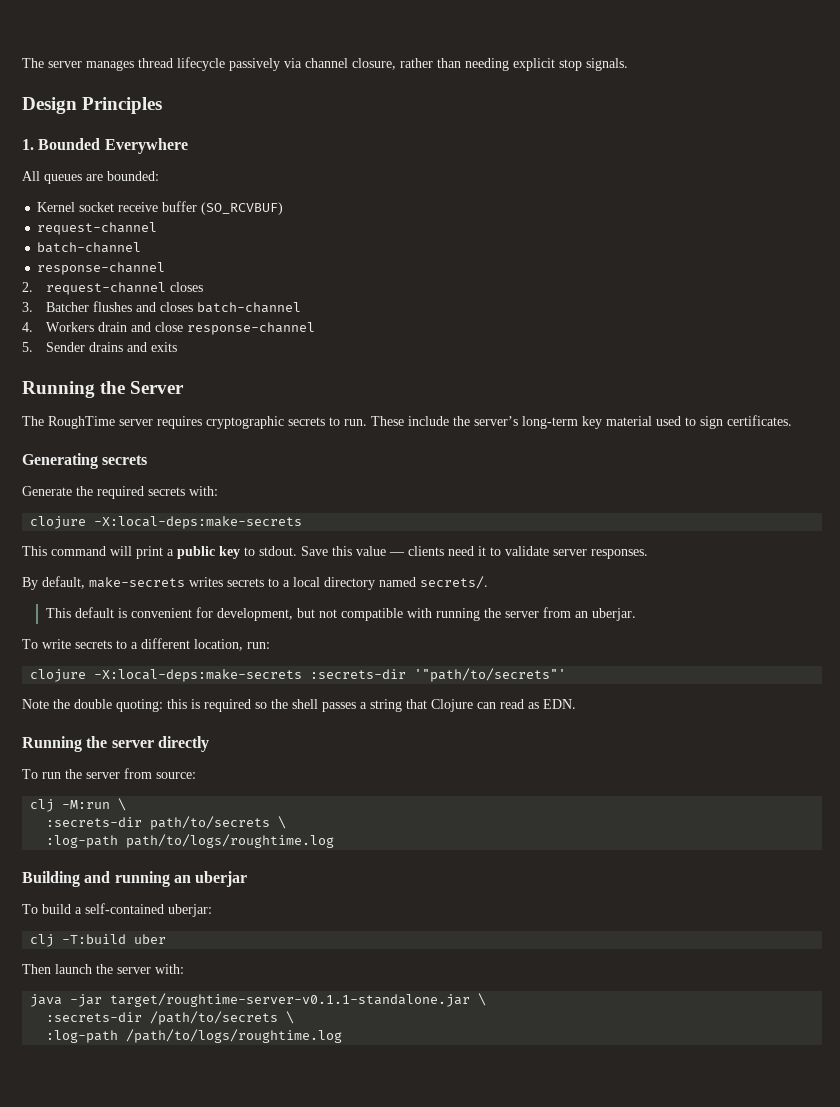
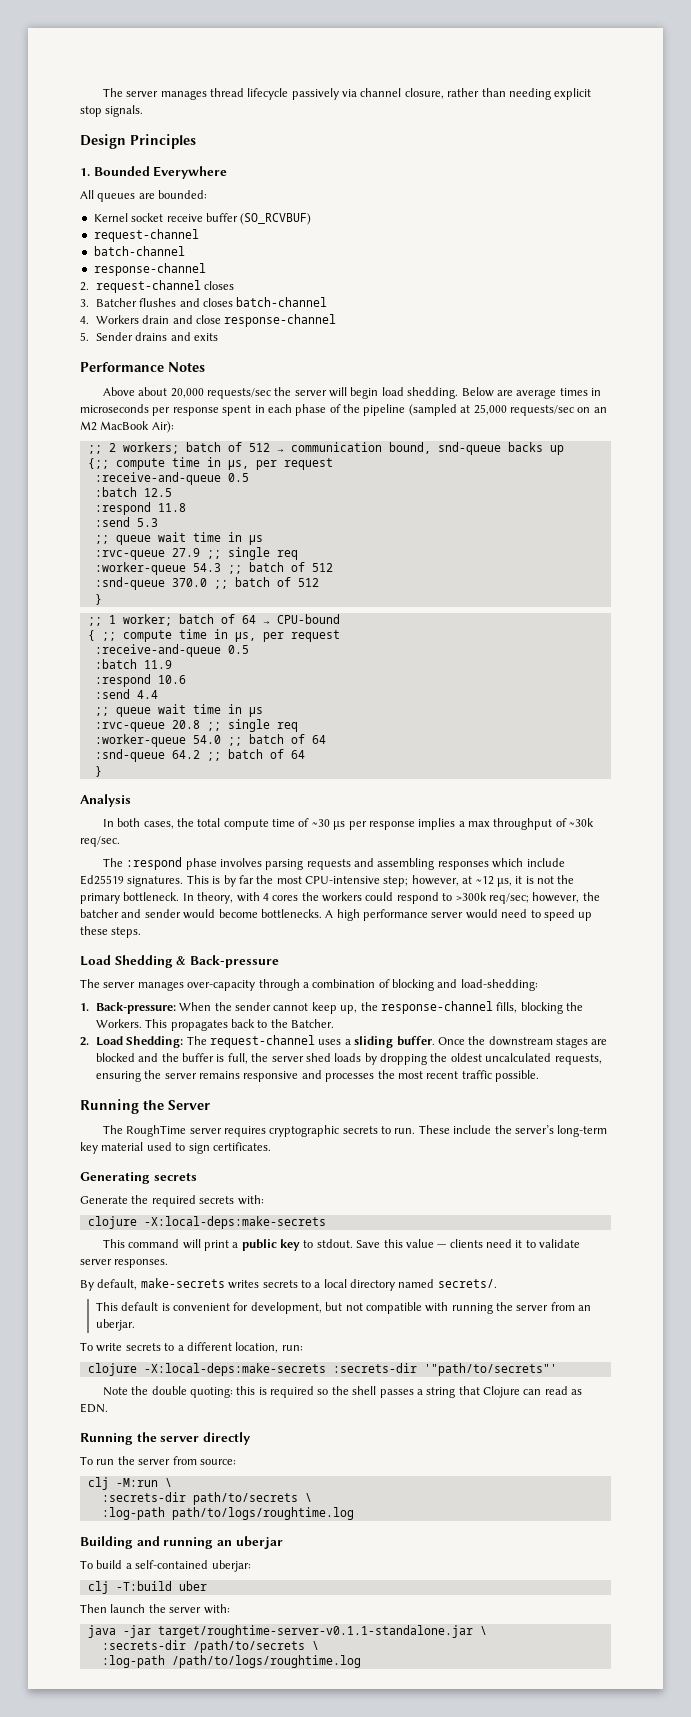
(178, 347) none -> [80,362,205,372] [102,387,602,399] [80,404,607,416] [80,421,174,433] [87,442,564,455] [87,457,333,470] [94,472,249,485] [94,487,172,497] [94,502,186,515] [94,517,158,527] [94,532,263,545] [94,547,298,560] [94,562,333,575] [94,577,319,590] [94,594,102,605] [87,614,340,626] [87,629,340,642] [94,644,249,657] [94,659,172,669] [94,674,186,687] [94,689,158,699] [94,704,263,717] [94,719,298,732] [94,734,326,747] [94,749,305,762] [94,766,102,777] [80,794,131,807] [102,818,595,830] [80,836,120,847] [102,857,565,870] [80,875,575,887] [80,892,600,904] [80,909,593,921] [80,926,142,938] [80,955,279,968] [80,979,538,991] [80,1001,584,1014] [95,1019,335,1031] [80,1035,608,1048] [95,1053,602,1065] [95,1070,540,1082] // Performance Notes // Above about 20,000 requests/sec the server will begin load shedding. Below are average times in microseconds per response spent in each phase of the pipeline (sampled at 25,000 requests/sec on an M2 MacBook Air): // ;; 2 workers; batch of 512 → communication bound, snd-queue backs up // {;; compute time in μs, per request // :receive-and-queue 0.5 // :batch 12.5 // :respond 11.8 // :send 5.3 // ;; queue wait time in μs // :rvc-queue 27.9 ;; single req // :worker-queue 54.3 ;; batch of 512 // :snd-queue 370.0 ;; batch of 512 // } // ;; 1 worker; batch of 64 → CPU-bound // { ;; compute time in μs, per request // :receive-and-queue 0.5 // :batch 11.9 // :respond 10.6 // :send 4.4 // ;; queue wait time in μs // :rvc-queue 20.8 ;; single req // :worker-queue 54.0 ;; batch of 64 // :snd-queue 64.2 ;; batch of 64 // } // Analysis // In both cases, the total compute time of ~30 μs per response implies a max throughput of ~30k req/sec. // The :respond phase involves parsing requests and assembling responses which include Ed25519 signatures. This is by far the most CPU-intensive step; however, at ~12 μs, it is not the primary bottleneck. In theory, with 4 cores the workers could respond to >300k req/sec; however, the batcher and sender would become bottlenecks. A high performance server would need to speed up these steps. // Load Shedding & Back-pressure // The server manages over-capacity through a combination of blocking and load-shedding: // 1. Back-pressure: When the sender cannot keep up, the response-channel fills, blocking the Workers. This propagates back to the Batcher. // 2. Load Shedding: The request-channel uses a sliding buffer. Once the downstream stages are blocked and the buffer is full, the server shed loads by dropping the oldest uncalculated requests, ensuring the server remains responsive and processes the most recent traffic possible.

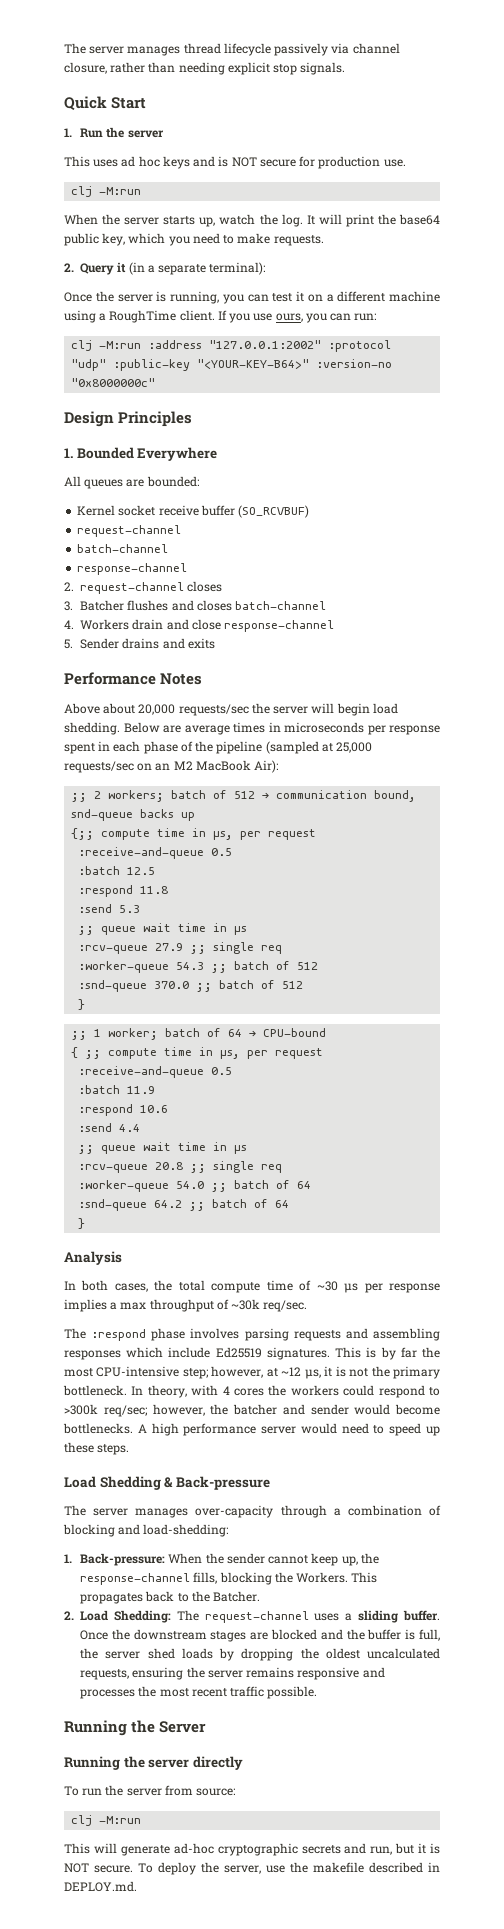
(144, 111) none -> [64,96,147,111] [64,127,164,138] [64,156,406,169] [71,186,142,197] [64,214,440,227] [64,233,324,246] [64,262,266,275] [64,291,440,304] [64,310,377,323] [71,340,392,352] [71,359,393,371] [71,378,156,387] // Quick Start // 1. Run the server // This uses ad hoc keys and is NOT secure for production use. // clj -M:run // When the server starts up, watch the log. It will print the base64 public key, which you need to make requests. // 2. Query it (in a separate terminal): // Once the server is running, you can test it on a different machine using a RoughTime client. If you use ours, you can run: // clj -M:run :address "127.0.0.1:2002" :protocol "udp" :public-key "<YOUR-KEY-B64>" :version-no "0x8000000c"
[94,550,165,560] :rvc-queue -> [78,945,149,954] :rcv-queue
[94,722,165,732] :rvc-queue -> [78,1164,149,1173] :rcv-queue
[102,1125,608,1137] [80,1142,271,1154] [80,1172,197,1184] [80,1195,264,1207] [87,1216,326,1229] [102,1239,581,1251] [80,1259,169,1268] [80,1278,497,1291] [95,1302,592,1314] [95,1319,135,1331] [80,1342,303,1353] [87,1363,557,1376] [102,1386,583,1398] [80,1403,108,1413] // The RoughTime server requires cryptographic secrets to run. These include the server’s long-term key material used to sign certificates. // Generating secrets // Generate the required secrets with: // clojure -X:local-deps:make-secrets // This command will print a public key to stdout. Save this value — clients need it to validate server responses. // By default, make-secrets writes secrets to a local directory named secrets/. // This default is convenient for development, but not compatible with running the server from an uberjar. // To write secrets to a different location, run: // clojure -X:local-deps:make-secrets :secrets-dir '"path/to/secrets"' // Note the double quoting: this is required so the shell passes a string that Clojure can read as EDN. -> (207, 1727) none
[164,1478,172,1487] [101,1492,312,1505] [101,1507,354,1520] [80,1536,283,1549] [80,1560,251,1572] [87,1581,207,1594] [80,1604,230,1614] [87,1625,487,1638] [101,1640,319,1653] [101,1655,361,1668] \ // :secrets-dir path/to/secrets \ // :log-path path/to/logs/roughtime.log // Building and running an uberjar // To build a self-contained uberjar: // clj -T:build uber // Then launch the server with: // java -jar target/roughtime-server-v0.1.1-standalone.jar \ // :secrets-dir /path/to/secrets \ // :log-path /path/to/logs/roughtime.log -> [64,1843,440,1856] [64,1862,440,1875] [64,1881,137,1892] // This will generate ad-hoc cryptographic secrets and run, but it is NOT secure. To deploy the server, use the makefile described in DEPLOY.md.

